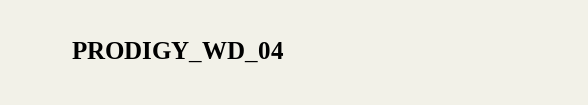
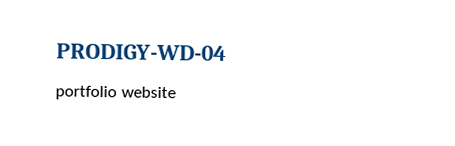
[72,42,284,63] PRODIGY_WD_04 -> [56,43,227,61] [55,85,176,101] PRODIGY-WD-04 // portfolio website

